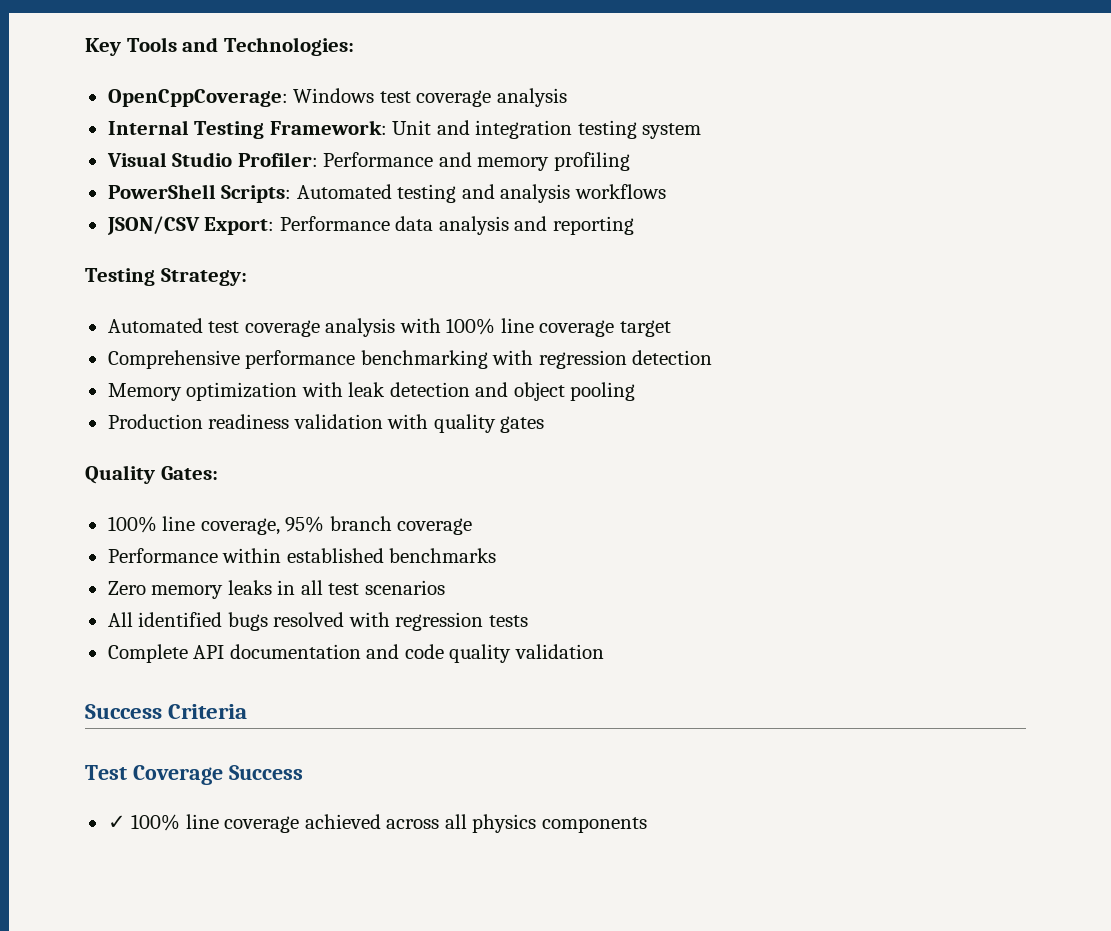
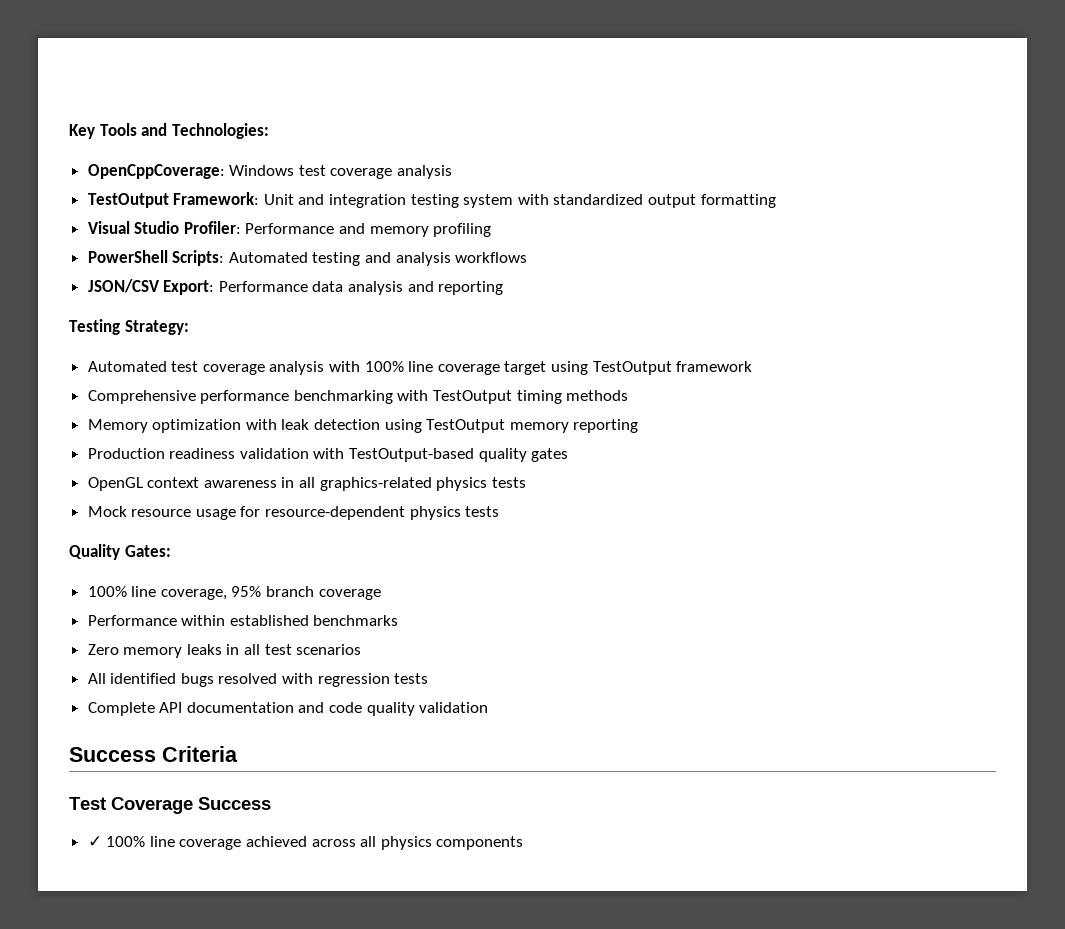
[107,120,265,139] Internal Testing -> [87,193,169,208] TestOutput
(702, 131) none -> [517,194,776,208] with standardized output formatting
(671, 328) none -> [551,361,753,375] using TestOutput framework
[538,350,713,369] regression detection -> [433,390,629,404] TestOutput timing methods
[475,382,636,401] and object pooling -> [384,419,639,433] using TestOutput memory reporting
(429, 421) none -> [349,448,475,462] TestOutput-based
(545, 424) none -> [87,477,526,491] [87,506,500,520] // OpenGL context awareness in all graphics-related physics tests // Mock resource usage for resource-dependent physics tests

